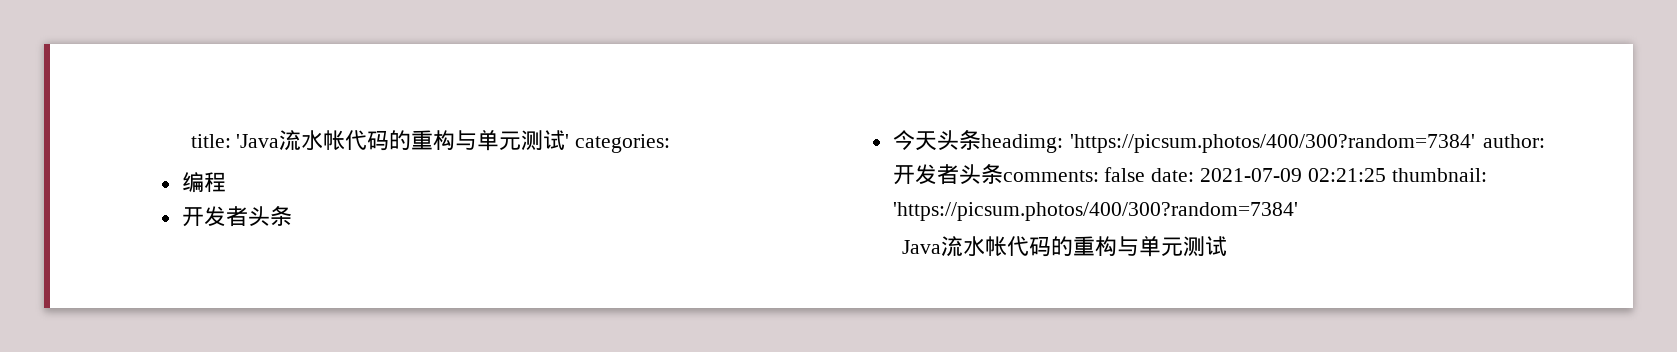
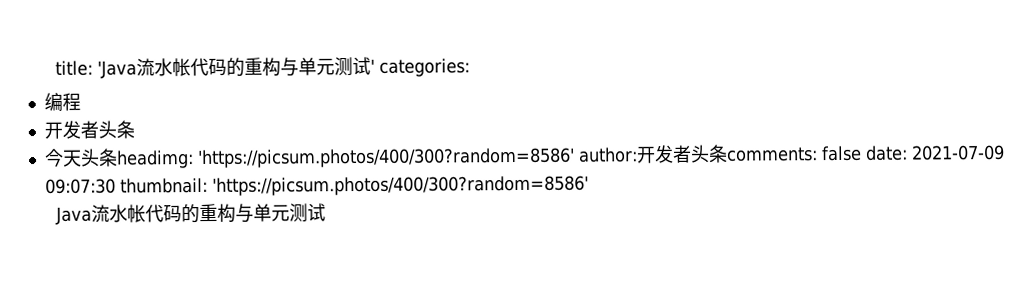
[1070,134,1476,153] 'https://picsum.photos/400/300?random=7384' -> [196,147,575,169] 'https://picsum.photos/400/300?random=8586'
[1307,168,1487,182] [892,202,1298,221] 02:21:25 thumbnail: 'https://picsum.photos/400/300?random=7384' -> [44,175,589,196] 09:07:30 thumbnail: 'https://picsum.photos/400/300?random=8586'

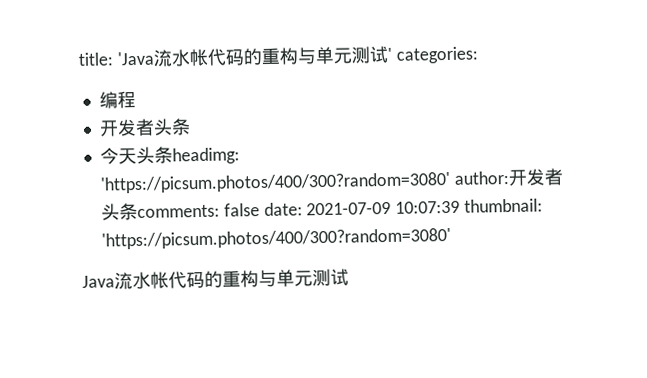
[196,147,575,169] 'https://picsum.photos/400/300?random=8586' -> [99,171,450,194] 'https://picsum.photos/400/300?random=3080'
[44,175,589,196] 09:07:30 thumbnail: 'https://picsum.photos/400/300?random=8586' -> [395,198,544,214] [100,227,451,250] 10:07:39 thumbnail: 'https://picsum.photos/400/300?random=3080'

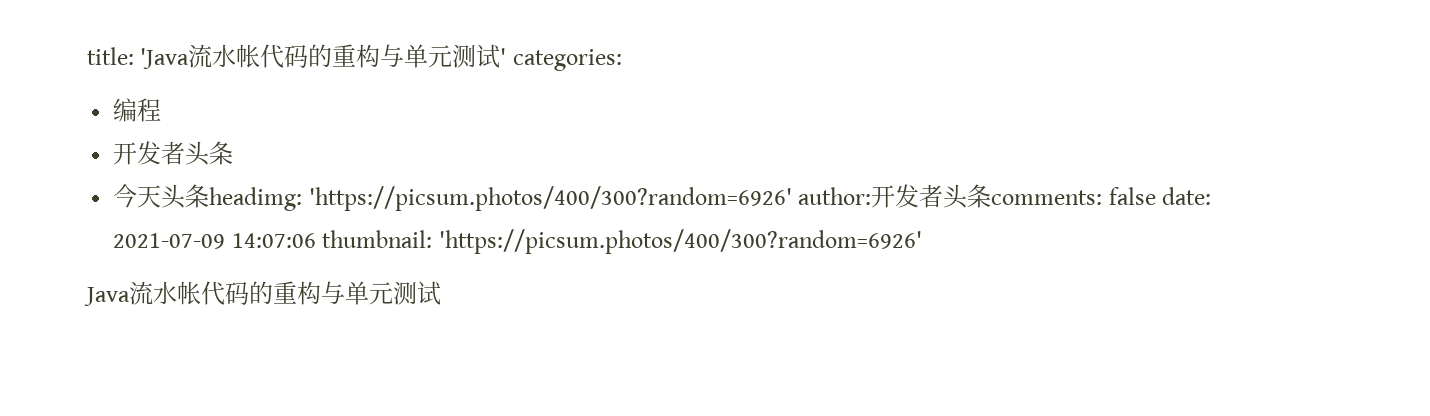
[99,171,450,194] 'https://picsum.photos/400/300?random=3080' -> [308,186,792,211] 'https://picsum.photos/400/300?random=6926'
[395,198,544,214] [100,227,451,250] 10:07:39 thumbnail: 'https://picsum.photos/400/300?random=3080' -> [231,229,922,254] 14:07:06 thumbnail: 'https://picsum.photos/400/300?random=6926'

